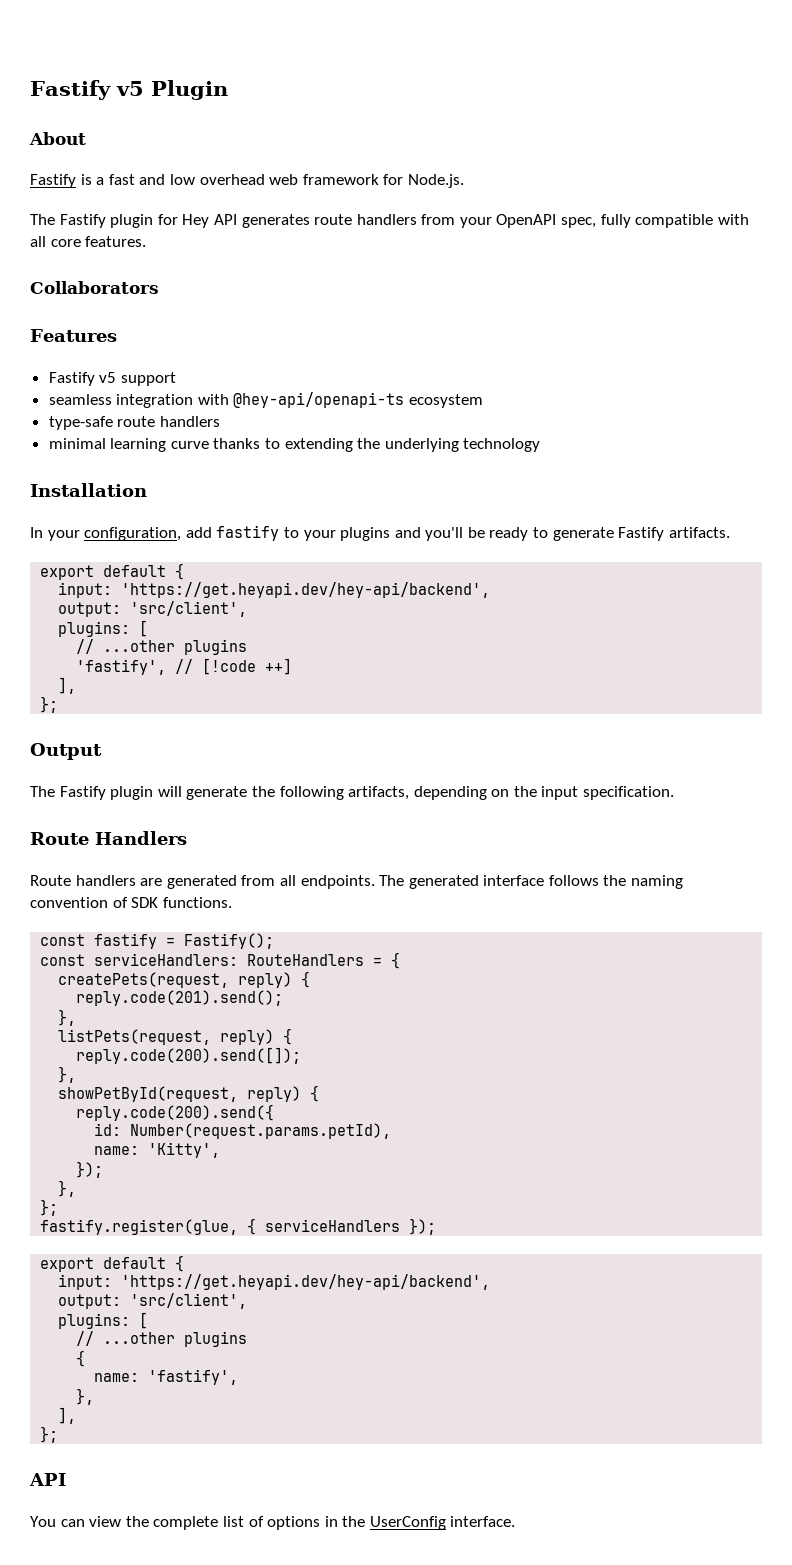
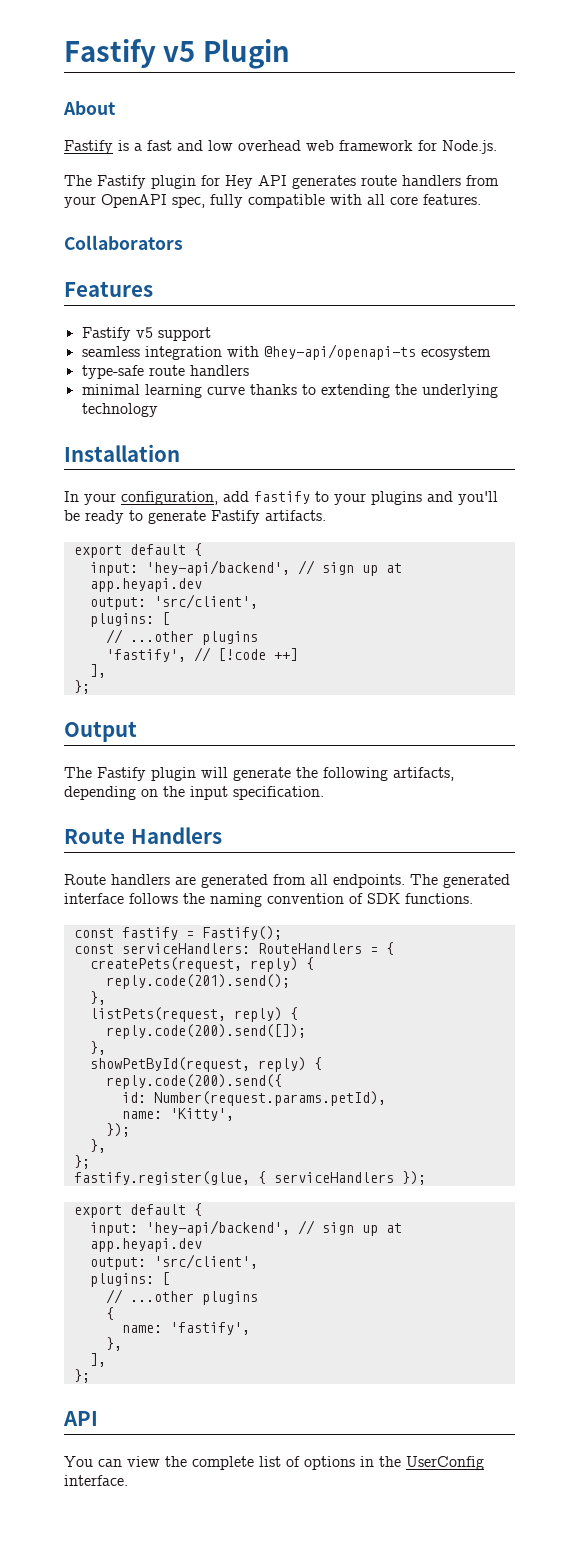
[121,582,491,598] 'https://get.heyapi.dev/hey-api/backend', -> [145,560,402,576] [89,578,202,592] 'hey-api/backend', // sign up at app.heyapi.dev
[121,1274,491,1290] 'https://get.heyapi.dev/hey-api/backend', -> [145,1220,402,1236] [89,1238,202,1252] 'hey-api/backend', // sign up at app.heyapi.dev

